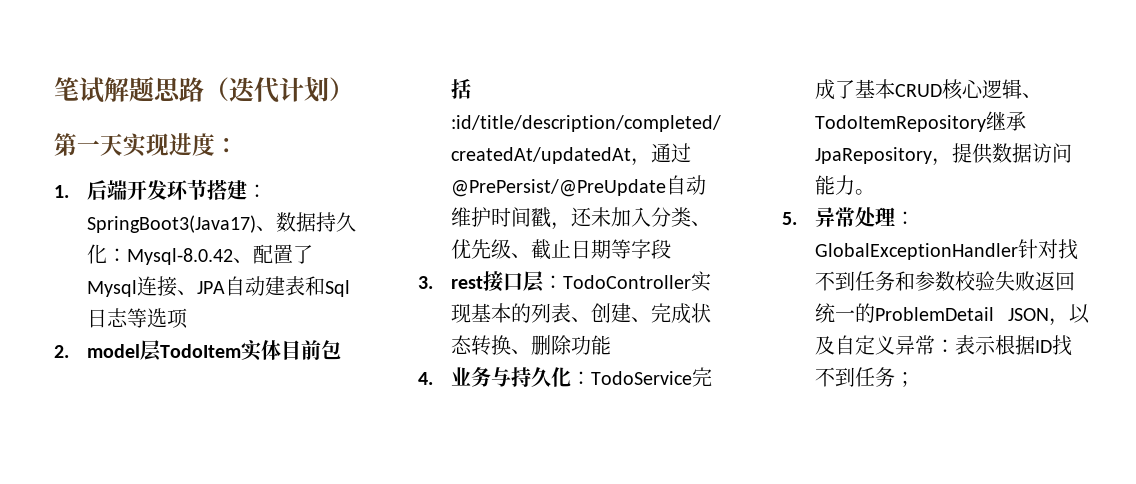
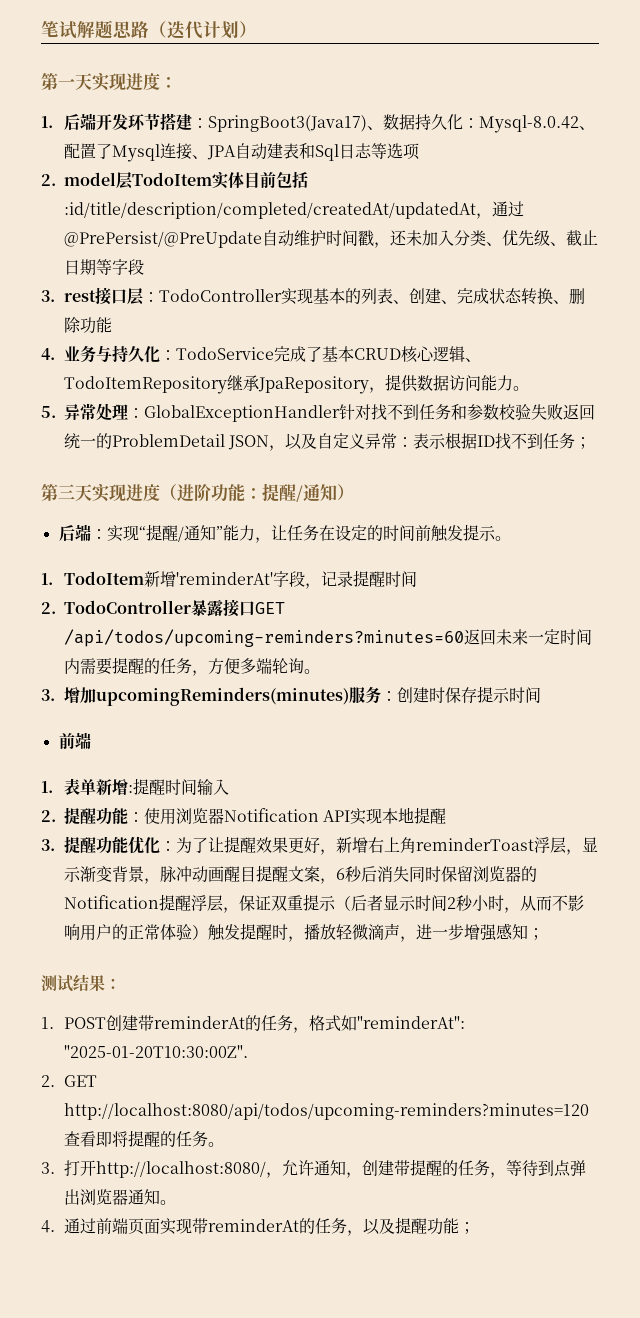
(916, 379) none -> [41,483,354,502] [58,524,511,543] [41,570,417,589] [41,599,285,617] [64,629,592,647] [64,657,320,676] [41,686,541,706] [58,732,91,750] [41,778,229,796] [41,807,447,825] [41,836,598,855] [63,865,537,884] [63,894,584,913] [63,923,544,942] [41,974,121,992] [41,1015,465,1033] [63,1045,248,1058] [41,1075,97,1087] [63,1103,589,1120] [63,1130,224,1147] [41,1159,586,1178] [63,1189,176,1205] [41,1217,475,1236] // 第三天实现进度（进阶功能：提醒/通知） // 后端：实现“提醒/通知”能力，让任务在设定的时间前触发提示。 // 1. TodoItem新增'reminderAt'字段，记录提醒时间 // 2. TodoController暴露接口GET /api/todos/upcoming-reminders?minutes=60返回未来一定时间内需要提醒的任务，方便多端轮询。 // 3.增加upcomingReminders(minutes)服务：创建时保存提示时间 // 前端 // 1.表单新增:提醒时间输入 // 2.提醒功能：使用浏览器Notification API实现本地提醒 // 3.提醒功能优化：为了让提醒效果更好，新增右上角reminderToast浮层，显示渐变背景，脉冲动画醒目提醒文案，6秒后消失同时保留浏览器的Notification提醒浮层，保证双重提示（后者显示时间2秒小时，从而不影响用户的正常体验）触发提醒时，播放轻微滴声，进一步增强感知； // 测试结果： // 1. POST创建带reminderAt的任务，格式如"reminderAt": "2025-01-20T10:30:00Z". // 2. GET http://localhost:8080/api/todos/upcoming-reminders?minutes=120查看即将提醒的任务。 // 3.打开http://localhost:8080/，允许通知，创建带提醒的任务，等待到点弹出浏览器通知。 // 4.通过前端页面实现带reminderAt的任务，以及提醒功能；

